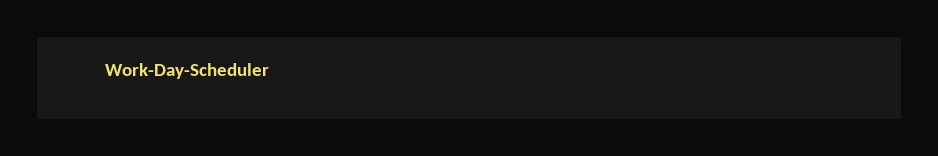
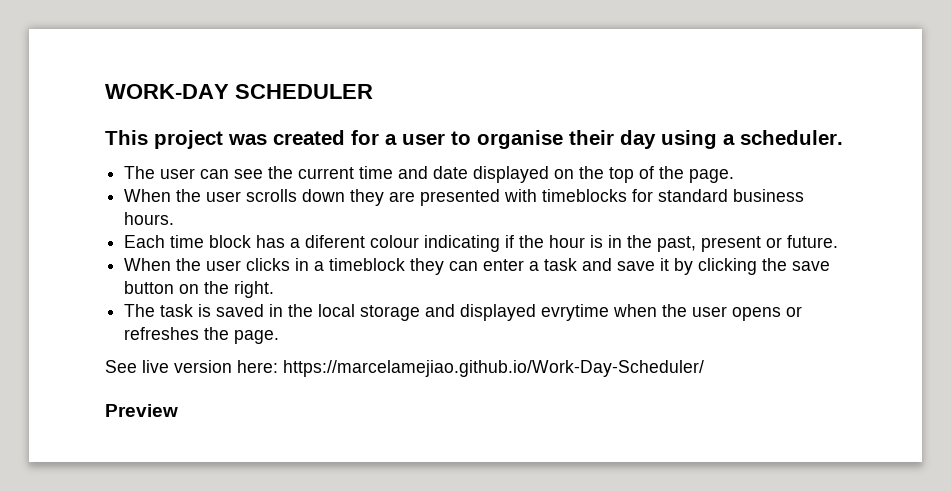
[105,63,269,79] Work-Day-Scheduler -> [105,84,373,99] [105,130,843,149] [124,166,735,183] [124,189,805,206] [124,212,175,225] [124,235,839,252] [124,258,831,275] [124,281,275,298] [124,304,803,321] [124,327,280,344] [105,360,704,377] [105,404,178,417] WORK-DAY SCHEDULER // This project was created for a user to organise their day using a scheduler. // The user can see the current time and date displayed on the top of the page. // When the user scrolls down they are presented with timeblocks for standard business hours. // Each time block has a diferent colour indicating if the hour is in the past, present or future. // When the user clicks in a timeblock they can enter a task and save it by clicking the save button on the right. // The task is saved in the local storage and displayed evrytime when the user opens or refreshes the page. // See live version here: https://marcelamejiao.github.io/Work-Day-Scheduler/ // Preview

